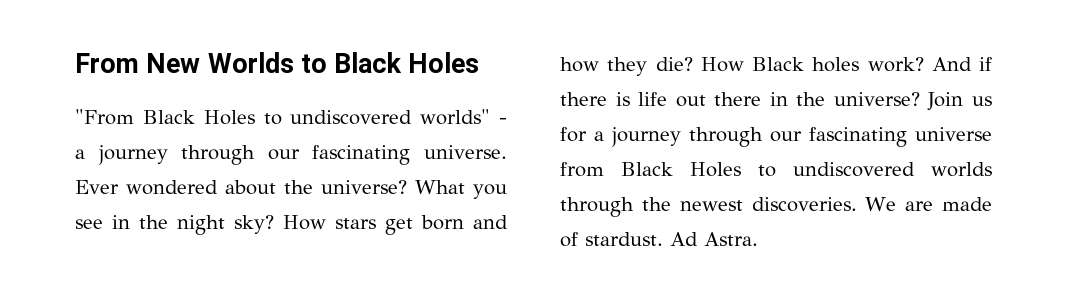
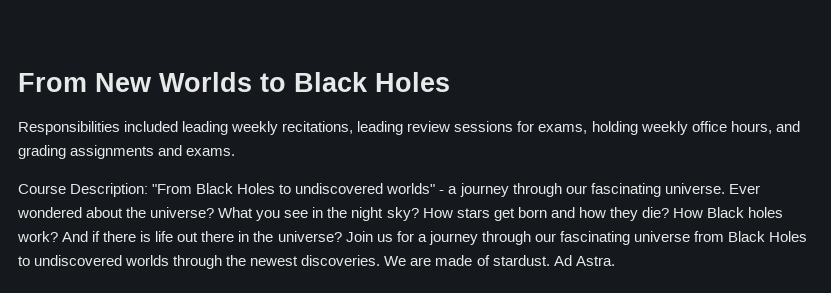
(480, 62) none -> [18,121,800,135] [18,145,236,159] [18,183,149,197] Responsibilities included leading weekly recitations, leading review sessions for exams, holding weekly office hours, and grading assignments and exams. // Course Description:

